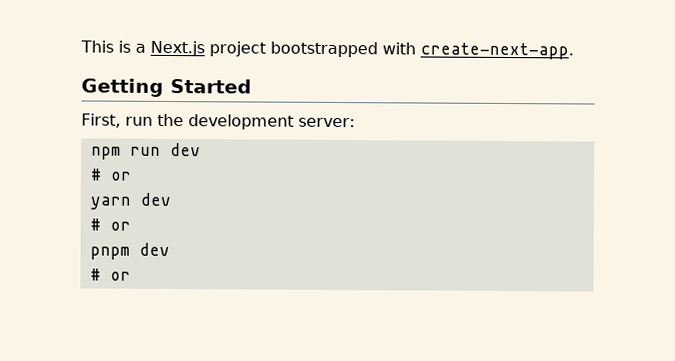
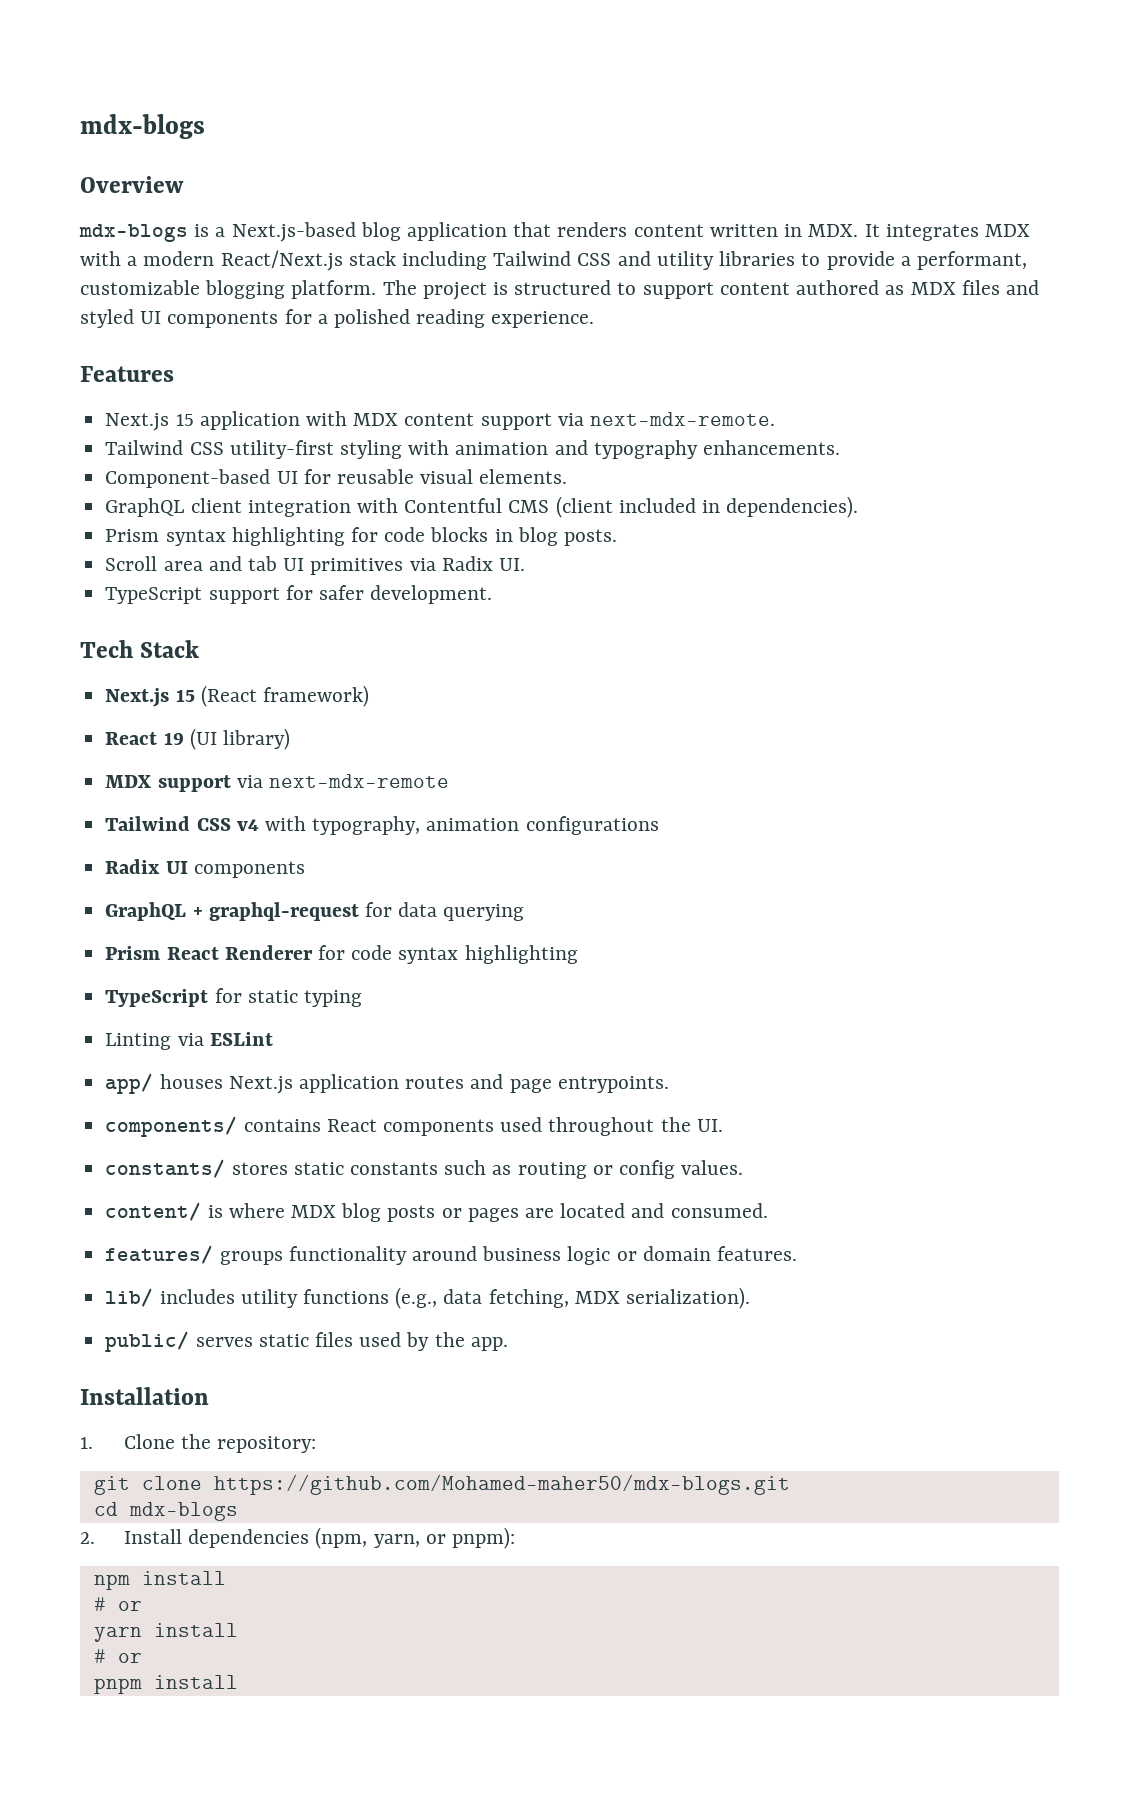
[80,40,574,60] [81,78,252,97] [81,113,355,130] This is a Next.js project bootstrapped with create-next-app. // Getting Started // First, run the development server: -> [80,114,205,139] [80,176,184,193] [79,222,1030,242] [80,250,1027,271] [80,280,1039,300] [80,309,595,328] [80,366,174,382] [105,411,775,431] [105,440,840,459] [105,469,568,488] [105,496,859,518] [105,527,617,546] [105,556,525,575] [105,585,493,604] [80,640,200,658] [105,685,369,707] [105,728,290,750] [105,774,449,792] [105,816,659,835] [105,859,305,878] [105,902,525,921] [105,945,578,964] [105,988,362,1007] [105,1032,273,1050] [105,1073,669,1094] [105,1116,723,1137] [105,1159,744,1179] [105,1202,768,1222] [105,1245,797,1265] [105,1287,750,1309] [105,1331,508,1352] [80,1387,209,1405] [80,1434,317,1453] [93,1474,790,1495] [93,1502,238,1521] [80,1527,515,1549] mdx-blogs // Overview // mdx-blogs is a Next.js-based blog application that renders content written in MDX. It integrates MDX with a modern React/Next.js stack including Tailwind CSS and utility libraries to provide a performant, customizable blogging platform. The project is structured to support content authored as MDX files and styled UI components for a polished reading experience. // Features // Next.js 15 application with MDX content support via next-mdx-remote. // Tailwind CSS utility-first styling with animation and typography enhancements. // Component-based UI for reusable visual elements. // GraphQL client integration with Contentful CMS (client included in dependencies). // Prism syntax highlighting for code blocks in blog posts. // Scroll area and tab UI primitives via Radix UI. // TypeScript support for safer development. // Tech Stack // Next.js 15 (React framework) // React 19 (UI library) // MDX support via next-mdx-remote // Tailwind CSS v4 with typography, animation configurations // Radix UI components // GraphQL + graphql-request for data querying // Prism React Renderer for code syntax highlighting // TypeScript for static typing // Linting via ESLint // app/ houses Next.js application routes and page entrypoints. // components/ contains React components used throughout the UI. // constants/ stores static constants such as routing or config values. // content/ is where MDX blog posts or pages are located and consumed. // features/ groups functionality around business logic or domain features. // lib/ includes utility functions (e.g., data fetching, MDX serialization). // public/ serves static files used by the app. // Installation // 1. Clone the repository: // git clone https://github.com/Mohamed-maher50/mdx-blogs.git // cd mdx-blogs // 2. Install dependencies (npm, yarn, or pnpm):
[129,143,201,157] run dev -> [141,1571,226,1585] install
[139,192,171,207] dev -> [153,1623,238,1637] install
[138,242,170,257] [89,268,131,281] dev // # or -> [153,1675,238,1689] install

